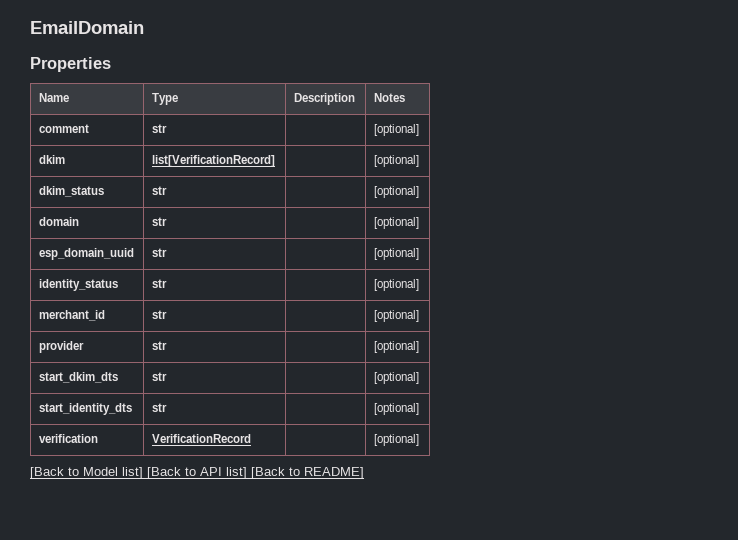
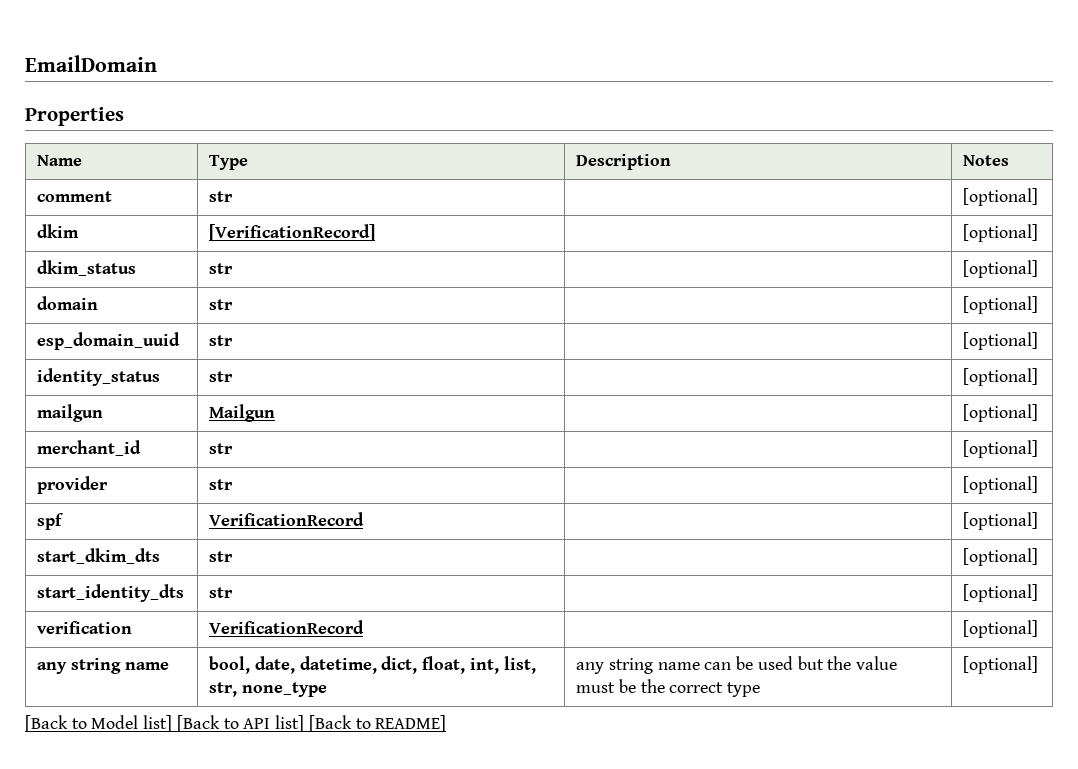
[151,155,275,167] list[VerificationRecord] -> [209,224,376,241] [VerificationRecord]
(419, 285) none -> [37,404,104,422] [209,404,276,422] [963,404,1039,422] // mailgun | Mailgun | | [optional]
(419, 347) none -> [37,513,65,530] [209,512,365,526] [963,512,1039,530] // spf | VerificationRecord | | [optional]
(419, 440) none -> [37,658,169,674] [209,656,536,674] [209,682,327,697] [576,656,898,674] [576,679,761,697] [963,656,1039,674] // any string name | bool, date, datetime, dict, float, int, list, str, none_type | any string name can be used but the value must be the correct type | [optional]

